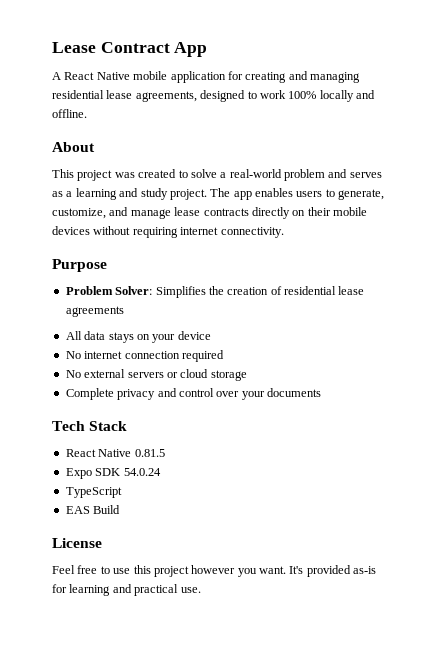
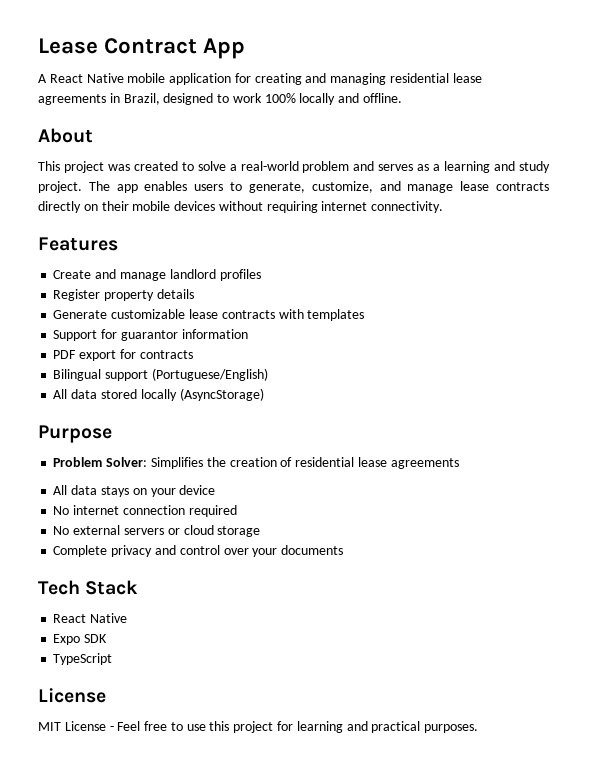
[135,91,197,102] agreements, -> [38,93,160,105] agreements in Brazil,
(284, 232) none -> [38,237,118,251] [53,269,261,281] [53,289,194,301] [53,309,365,321] [53,329,248,341] [53,349,193,361] [53,368,268,381] [53,388,264,401] // Features // Create and manage landlord profiles // Register property details // Generate customizable lease contracts with templates // Support for guarantor information // PDF export for contracts // Bilingual support (Portuguese/English) // All data stored locally (AsyncStorage)
[134,449,165,457] 0.81.5 -> (128, 618) none
[123,468,161,476] 54.0.24 -> (108, 638) none
[65,505,121,514] // EAS Build -> (113, 659) none
(102, 543) none -> [38,721,114,731] MIT License -
[191,565,377,577] however you want. It's provided as-is -> (274, 727) none
[180,587,201,593] use. -> [424,724,479,733] purposes.

